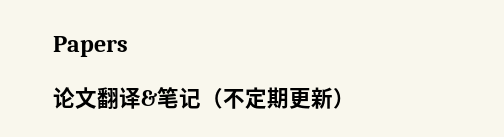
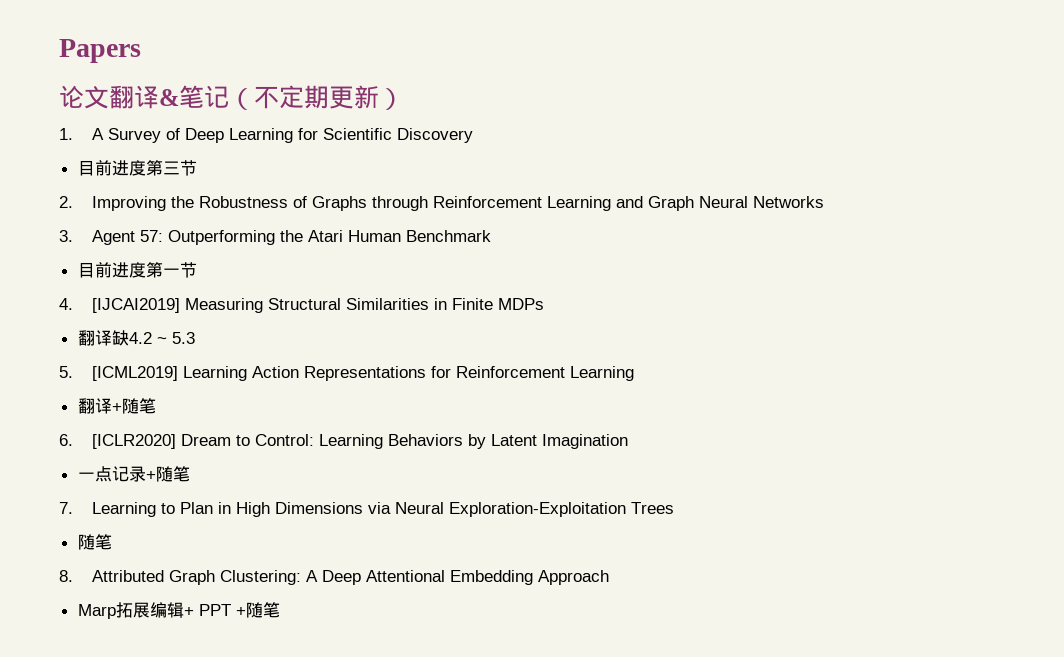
(355, 98) none -> [59,128,474,143] [77,160,197,176] [59,196,825,211] [59,230,492,245] [77,262,197,278] [59,298,545,313] [77,330,195,346] [59,366,635,381] [77,398,156,414] [59,434,629,449] [77,466,190,482] [59,502,675,517] [77,534,112,550] [59,570,610,585] [77,602,280,619] // 1. A Survey of Deep Learning for Scientific Discovery // 目前进度第三节 // 2. Improving the Robustness of Graphs through Reinforcement Learning and Graph Neural Networks // 3. Agent 57: Outperforming the Atari Human Benchmark // 目前进度第一节 // 4. [IJCAI2019] Measuring Structural Similarities in Finite MDPs // 翻译缺4.2 ~ 5.3 // 5. [ICML2019] Learning Action Representations for Reinforcement Learning // 翻译+随笔 // 6. [ICLR2020] Dream to Control: Learning Behaviors by Latent Imagination // 一点记录+随笔 // 7. Learning to Plan in High Dimensions via Neural Exploration-Exploitation Trees // 随笔 // 8. Attributed Graph Clustering: A Deep Attentional Embedding Approach // Marp拓展编辑+ PPT +随笔

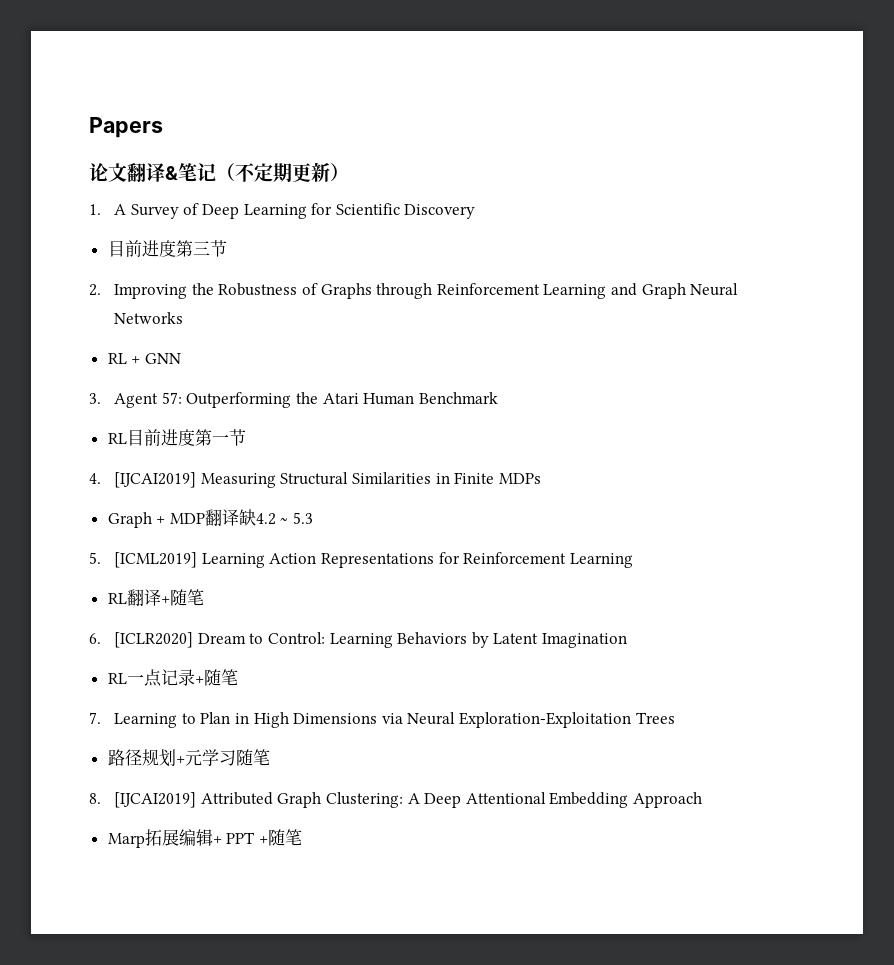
(825, 202) none -> [107,353,181,364] // RL + GNN
(492, 236) none -> [107,433,127,444] RL
(545, 304) none -> [107,512,205,528] Graph + MDP
(635, 373) none -> [107,593,127,604] RL
(629, 441) none -> [107,673,127,684] RL
(675, 508) none -> [107,749,236,767] 路径规划+元学习
(73, 576) none -> [114,792,197,808] [IJCAI2019]

